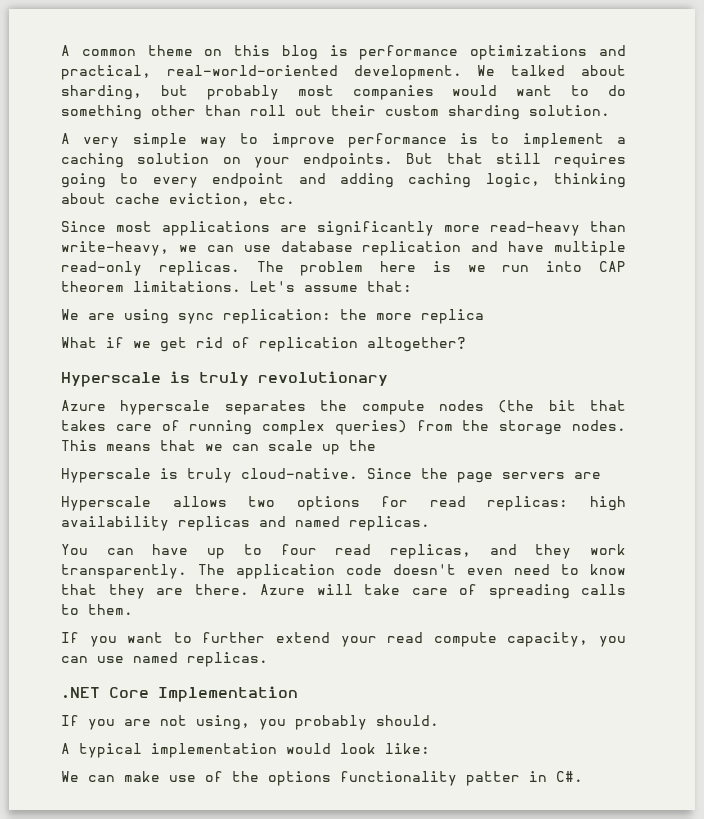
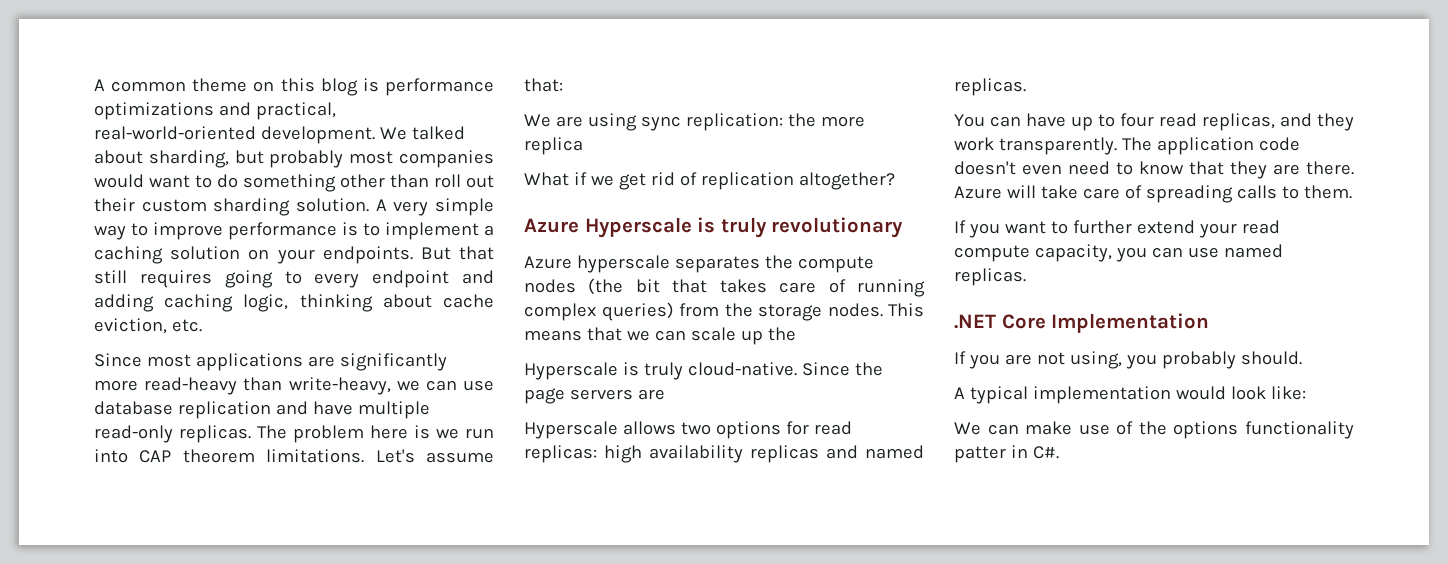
(610, 110) // -> (369, 205) none
(466, 344) none -> [524,218,579,233] Azure

